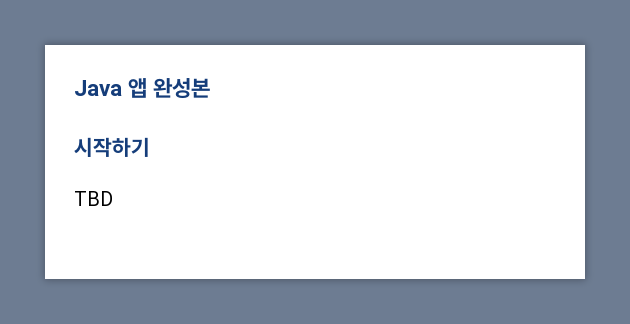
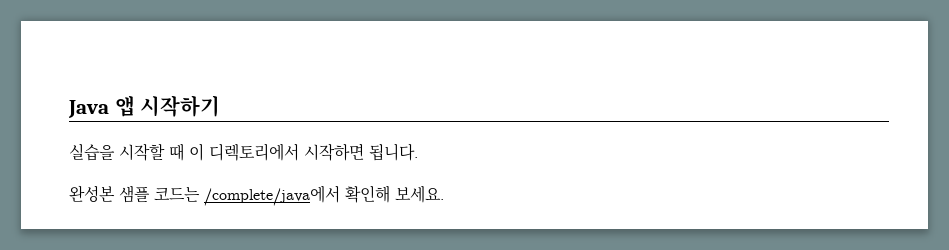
[153,78,211,99] 완성본 // -> (135, 106) none
[74,191,113,206] TBD -> [69,143,418,161] [69,185,444,206] 실습을 시작할 때 이 디렉토리에서 시작하면 됩니다. // 완성본 샘플 코드는 /complete/java에서 확인해 보세요.

